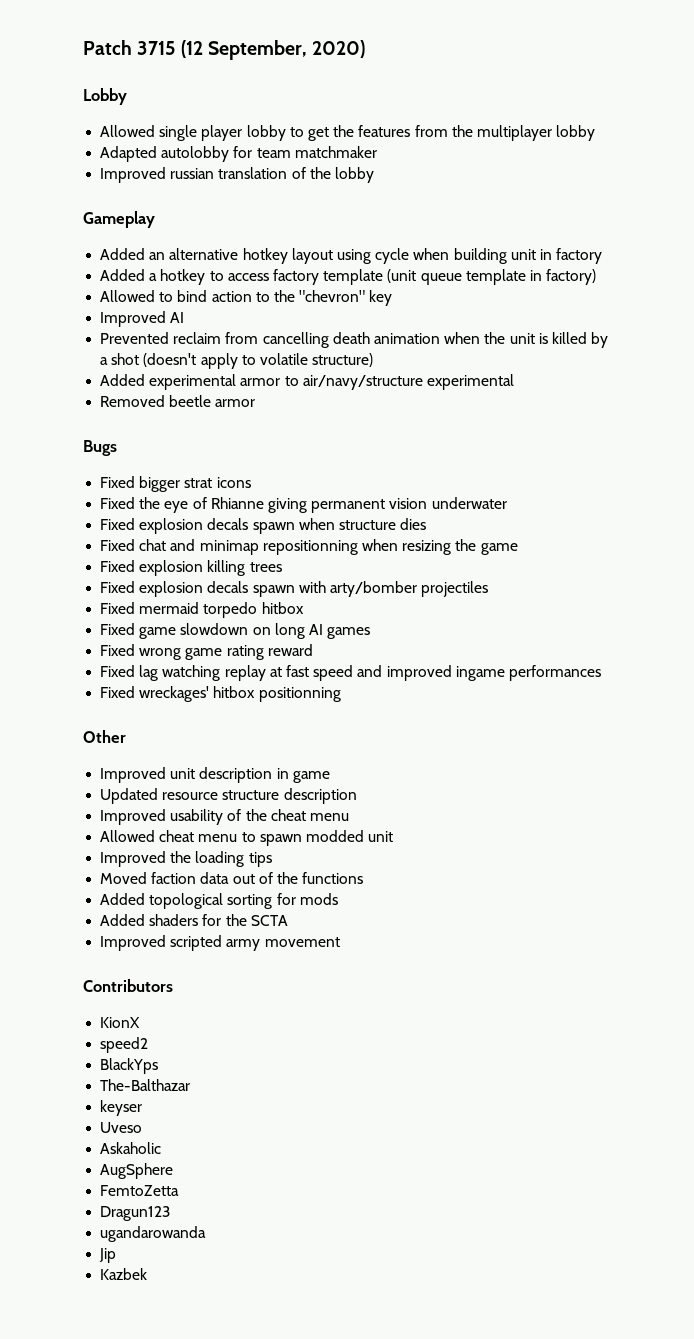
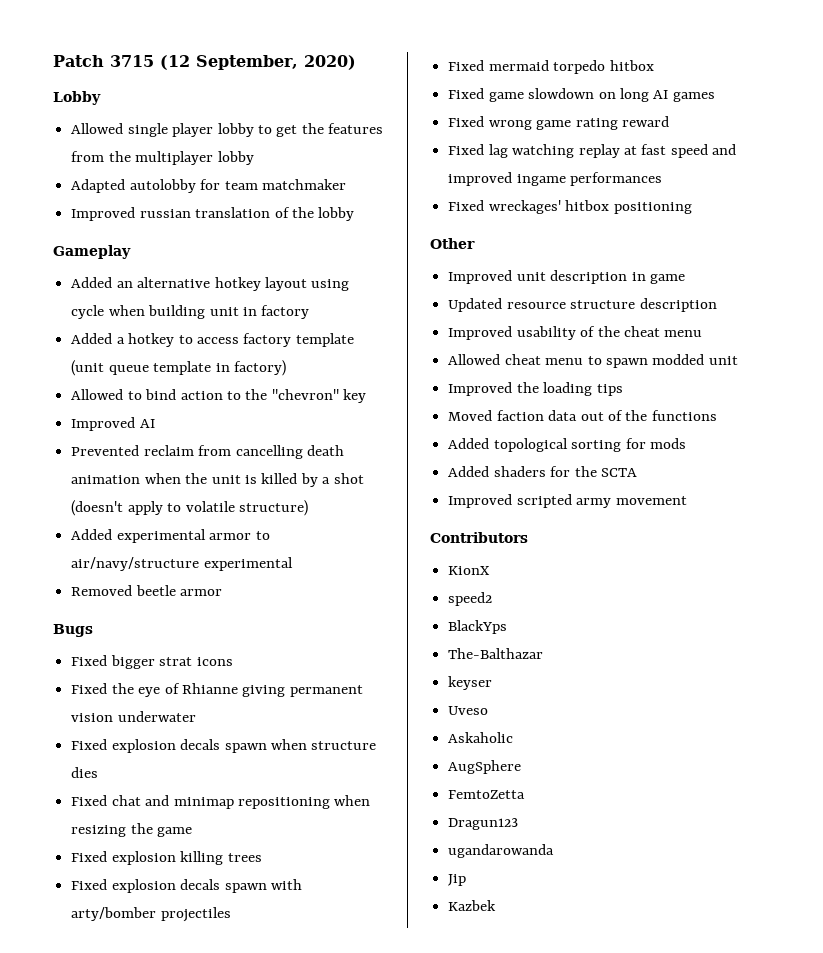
[262,540,358,555] repositionning -> [237,797,330,809] repositioning
[258,687,341,702] positionning -> [613,202,692,214] positioning

